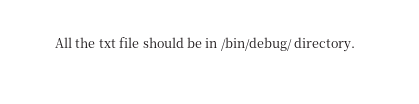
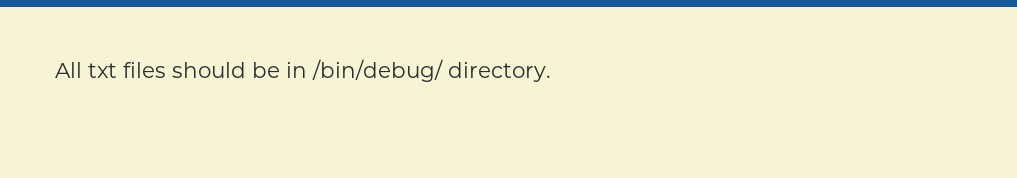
[75,37,140,48] the txt file -> [88,62,166,78] txt files

